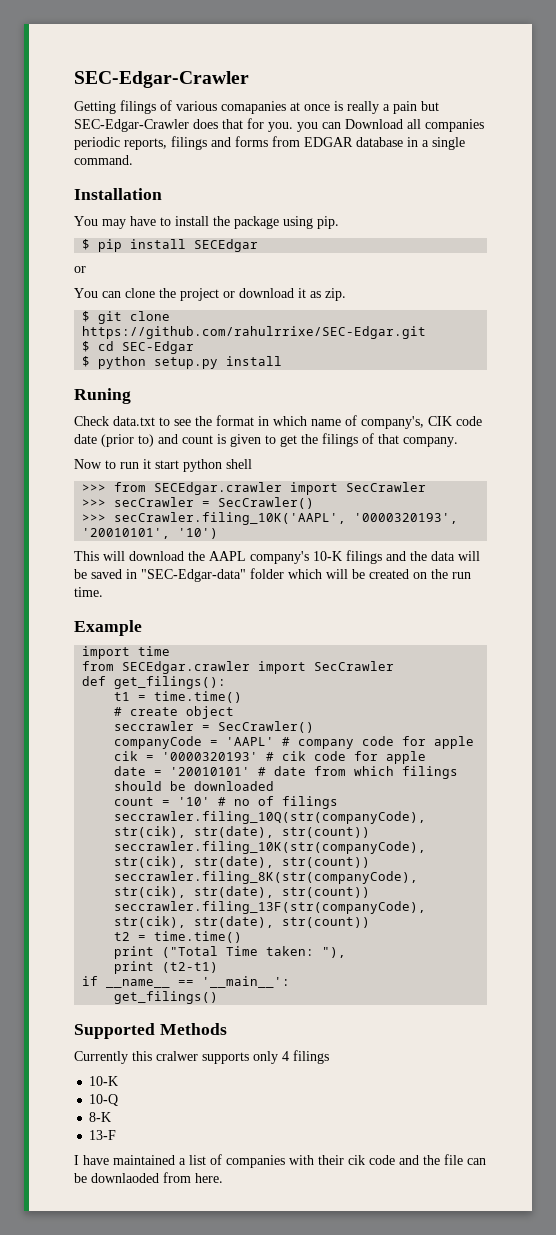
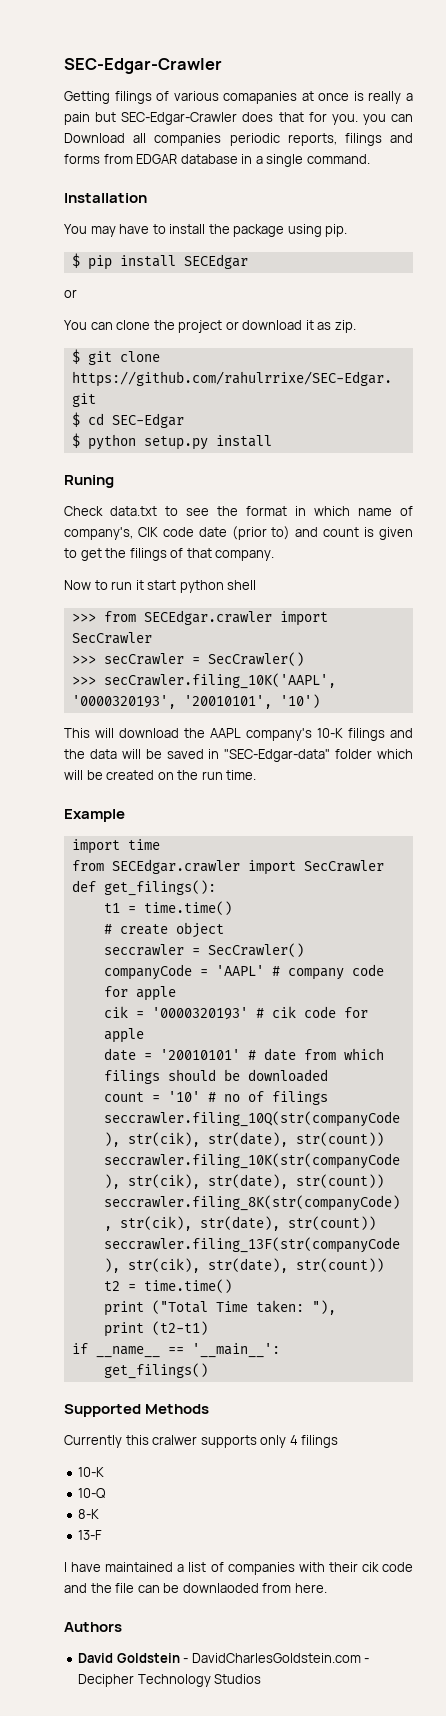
(223, 1178) none -> [64,1622,122,1632] [78,1653,370,1663] [78,1674,262,1687] // Authors // David Goldstein - DavidCharlesGoldstein.com - Decipher Technology Studios

